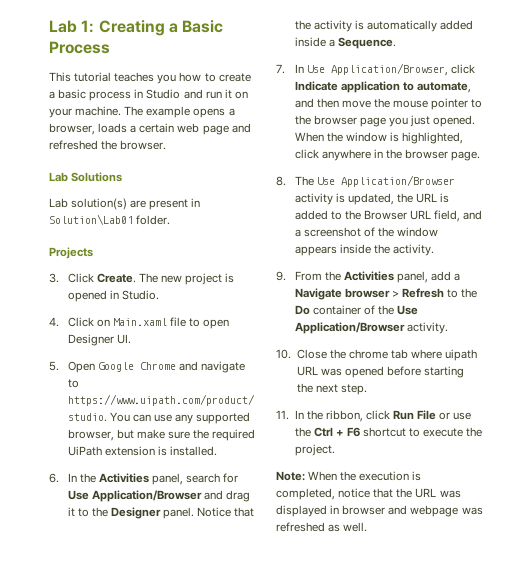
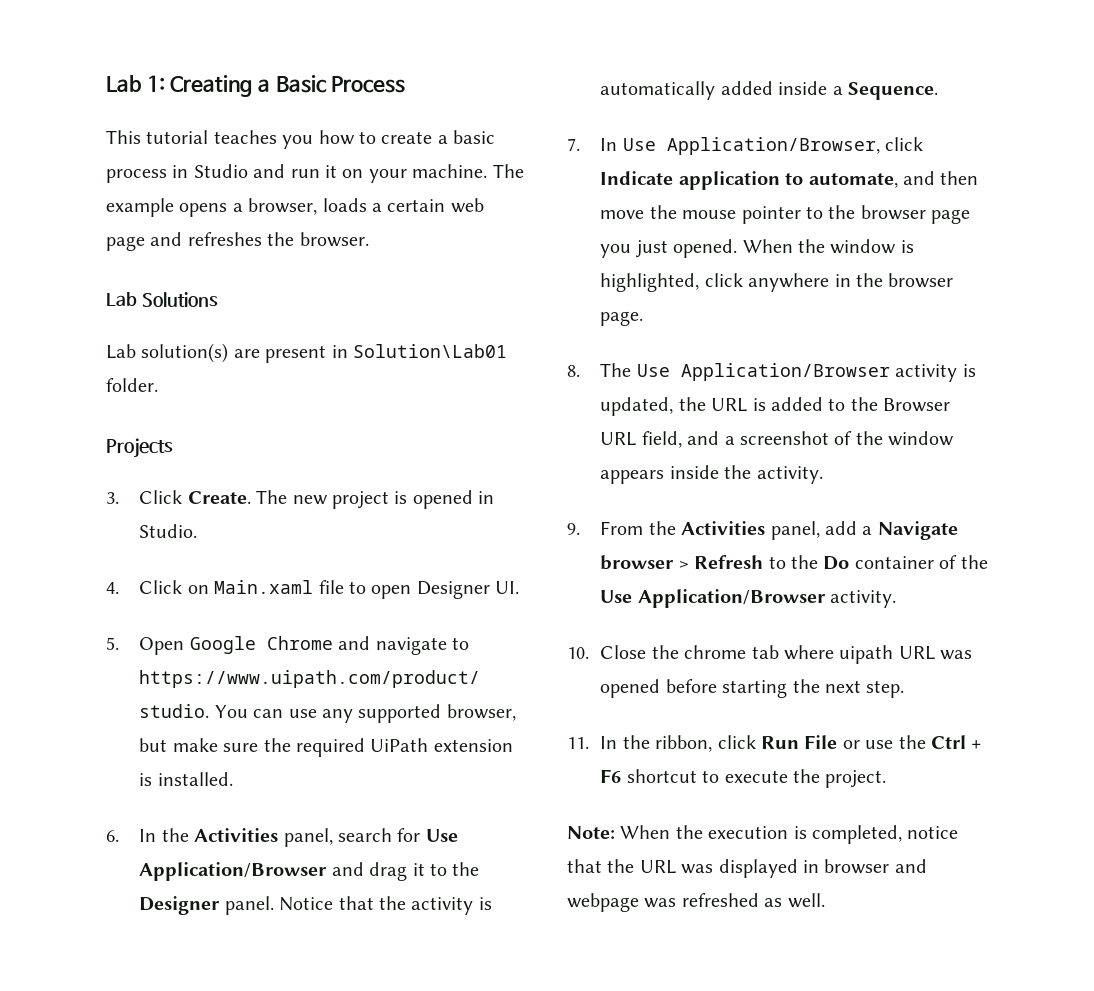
[49,140,98,150] refreshed -> [187,232,262,246] refreshes

